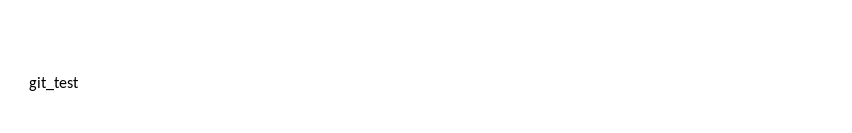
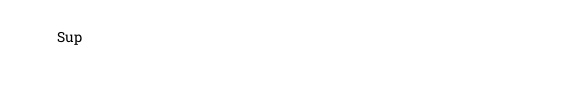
[29,77,79,91] git_test -> [57,31,82,45] Sup

